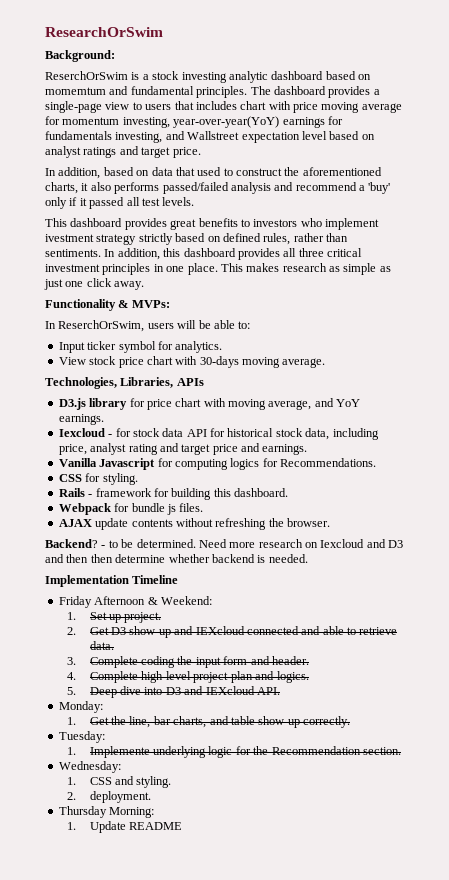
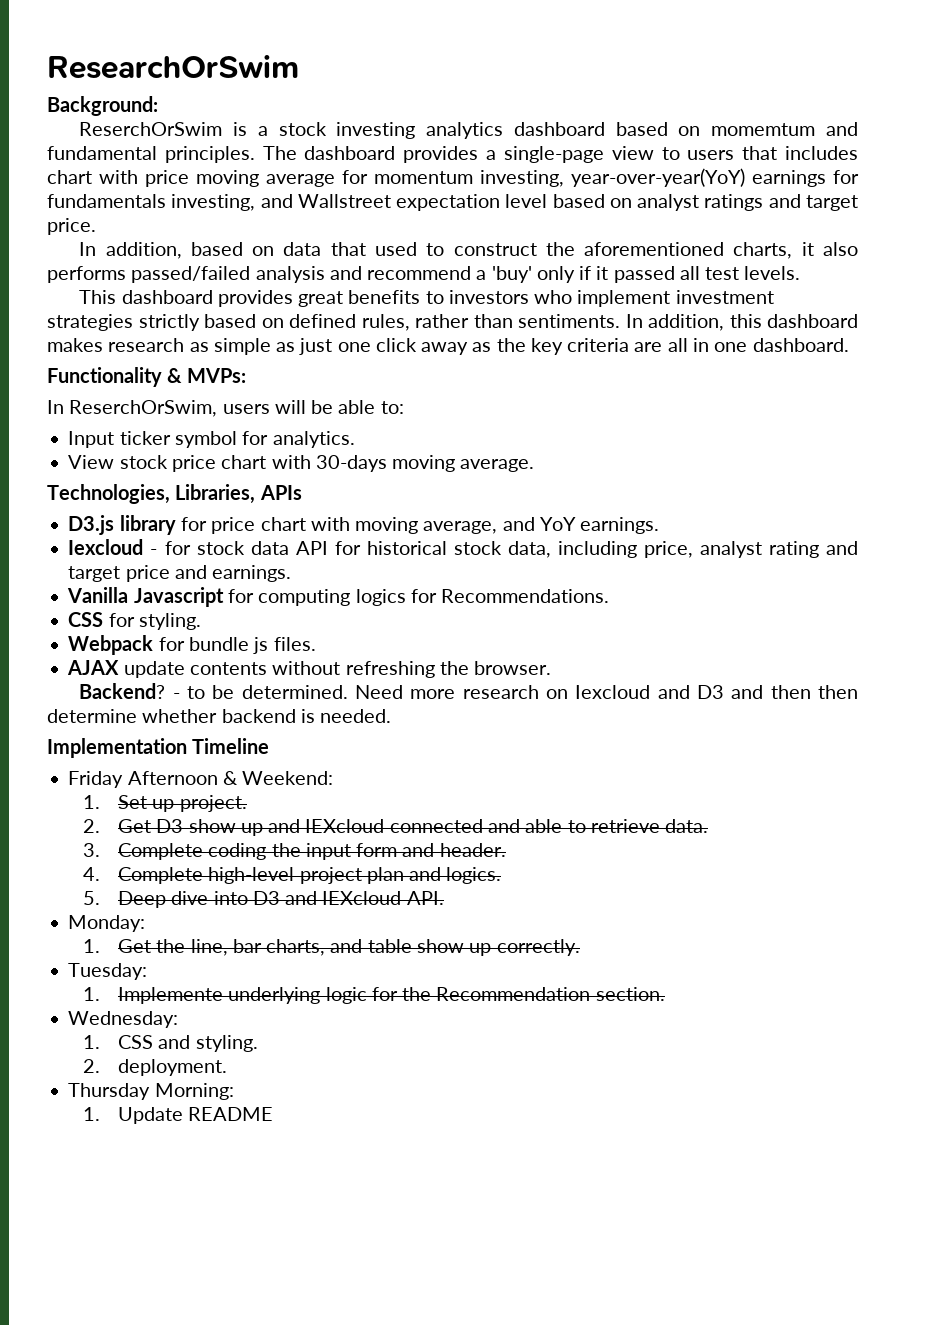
[228,71,268,83] analytic -> [426,122,504,139] analytics
[45,234,137,245] ivestment strategy -> [675,290,774,304] [47,314,133,331] investment strategies
[237,248,362,260] [45,263,243,275] provides all three critical investment principles in one place. This -> (858, 321) none
[114,281,145,290] away. -> [421,338,849,355] away as the key criteria are all in one dashboard.
[58,488,288,500] // Rails - framework for building this dashboard. -> (201, 621) none

